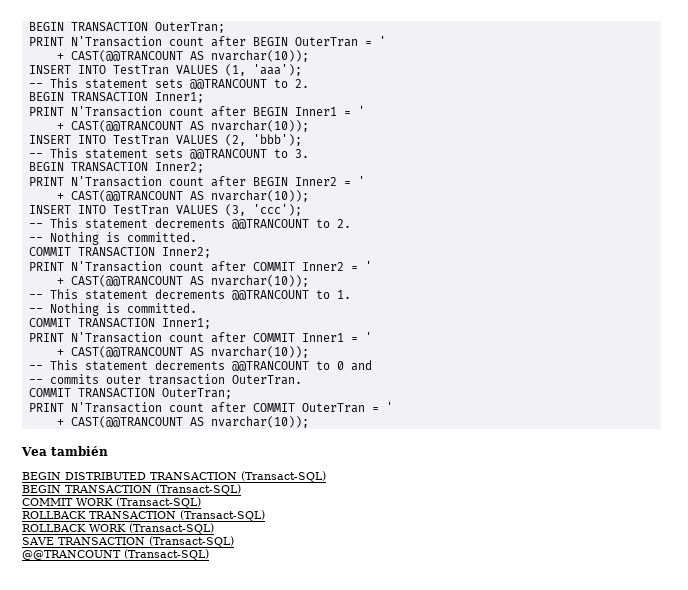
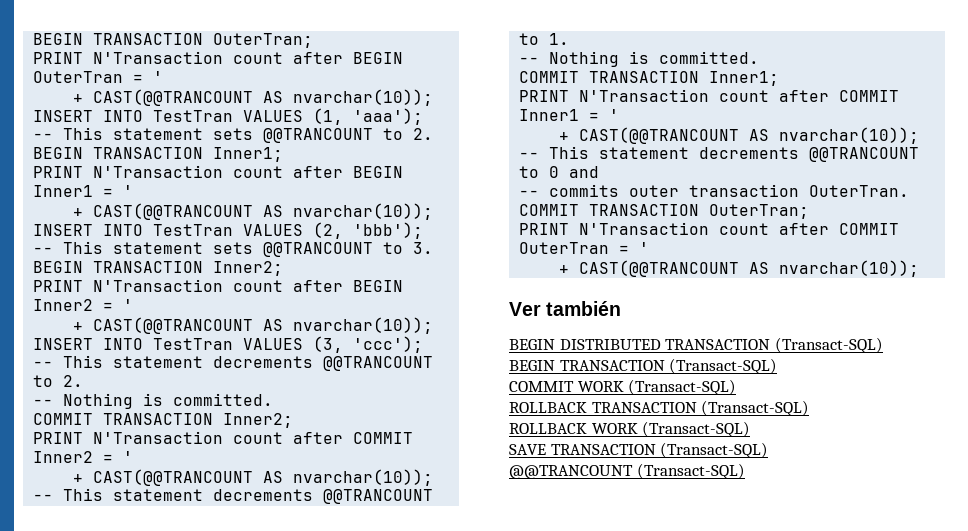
[21,447,47,456] Vea -> [509,302,541,316] Ver

